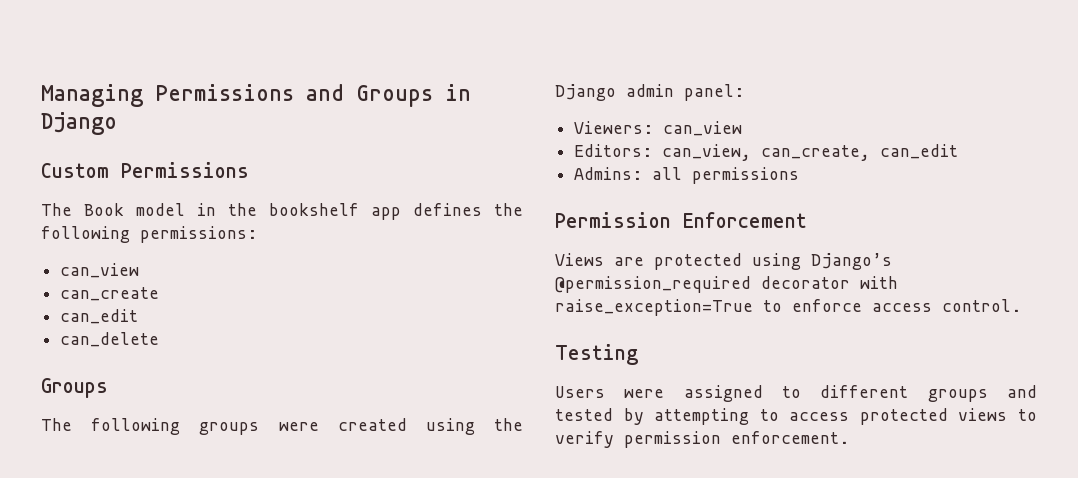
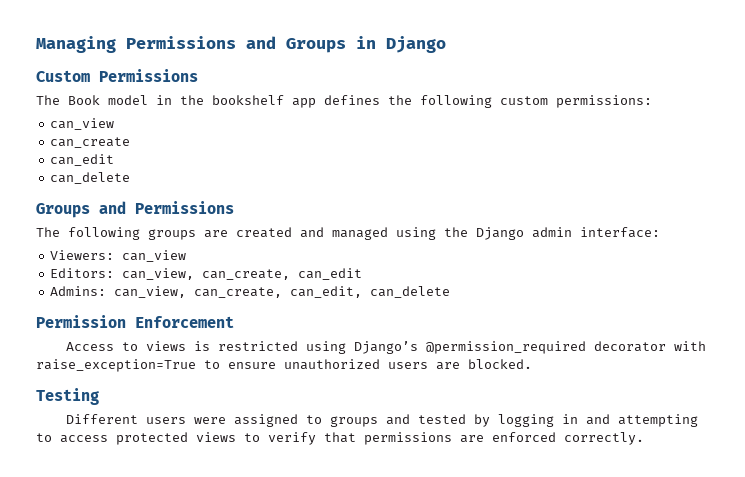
(130, 234) none -> [500,96,548,105] custom
(108, 388) none -> [99,201,234,214] and Permissions
[278,418,407,431] were created -> [204,227,388,240] are created and managed
[684,84,744,101] panel: -> [580,227,660,238] interface:
[652,167,800,184] [555,212,807,228] [555,253,742,270] all permissions // Permission Enforcement // Views are protected -> [114,286,451,298] [36,315,234,328] [66,341,299,351] can_view, can_create, can_edit, can_delete // Permission Enforcement // Access to views is restricted
[792,299,1021,312] enforce access control. -> [228,359,532,370] ensure unauthorized users are blocked.
[555,386,605,398] Users -> [66,414,187,424] Different users
[820,385,909,398] different -> (323, 419) none
(644, 416) none -> [498,414,611,427] logging in and
[624,431,849,448] permission enforcement. -> [324,432,644,445] that permissions are enforced correctly.

